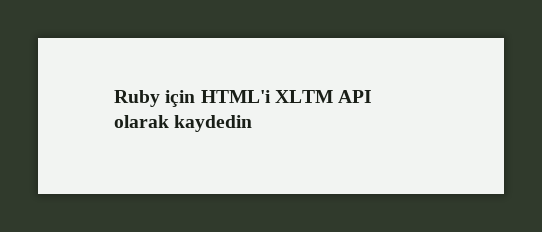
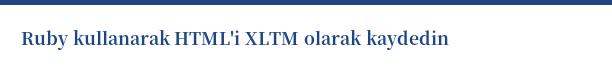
[165,90,196,107] için -> [72,29,171,45] kullanarak
[338,90,373,103] API -> (300, 38) none

